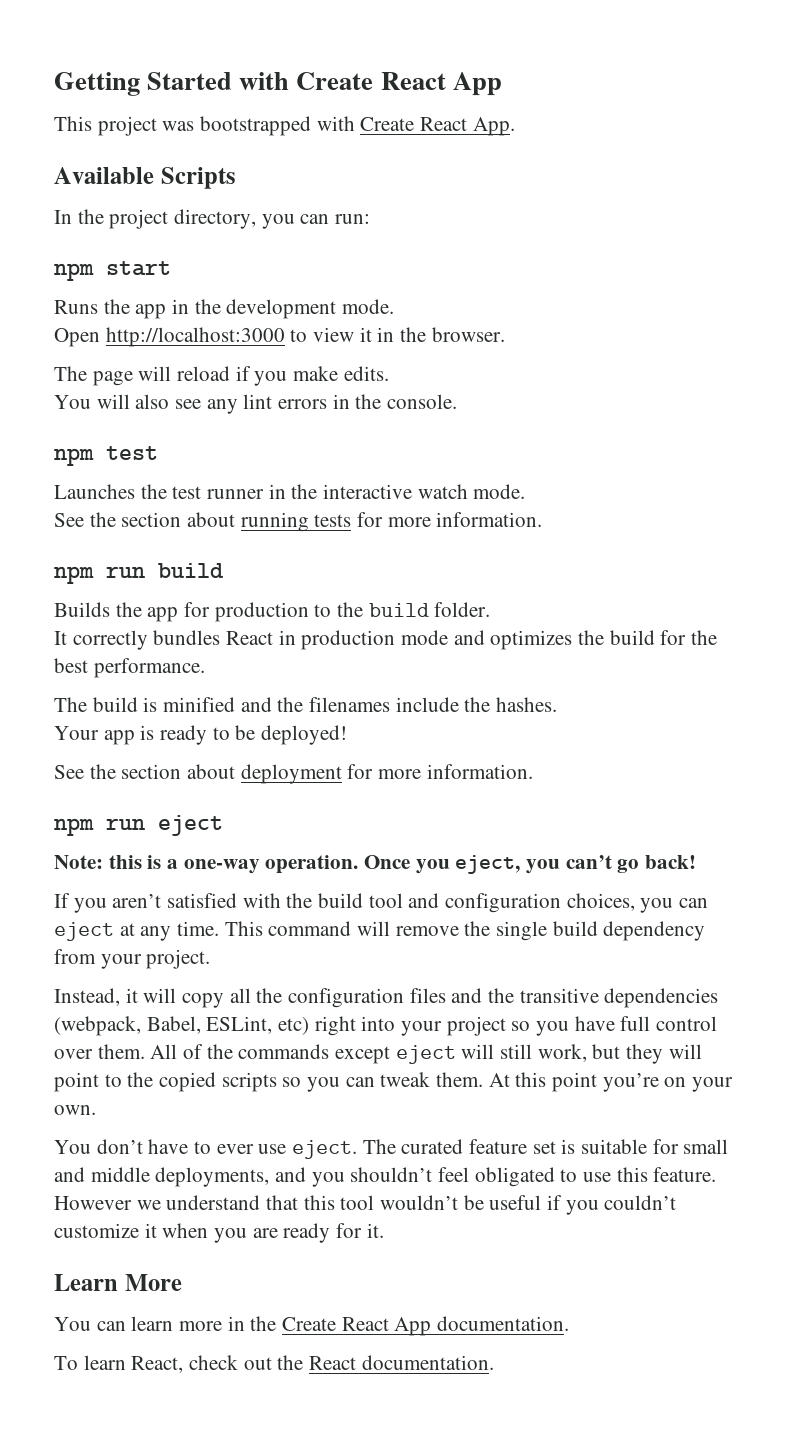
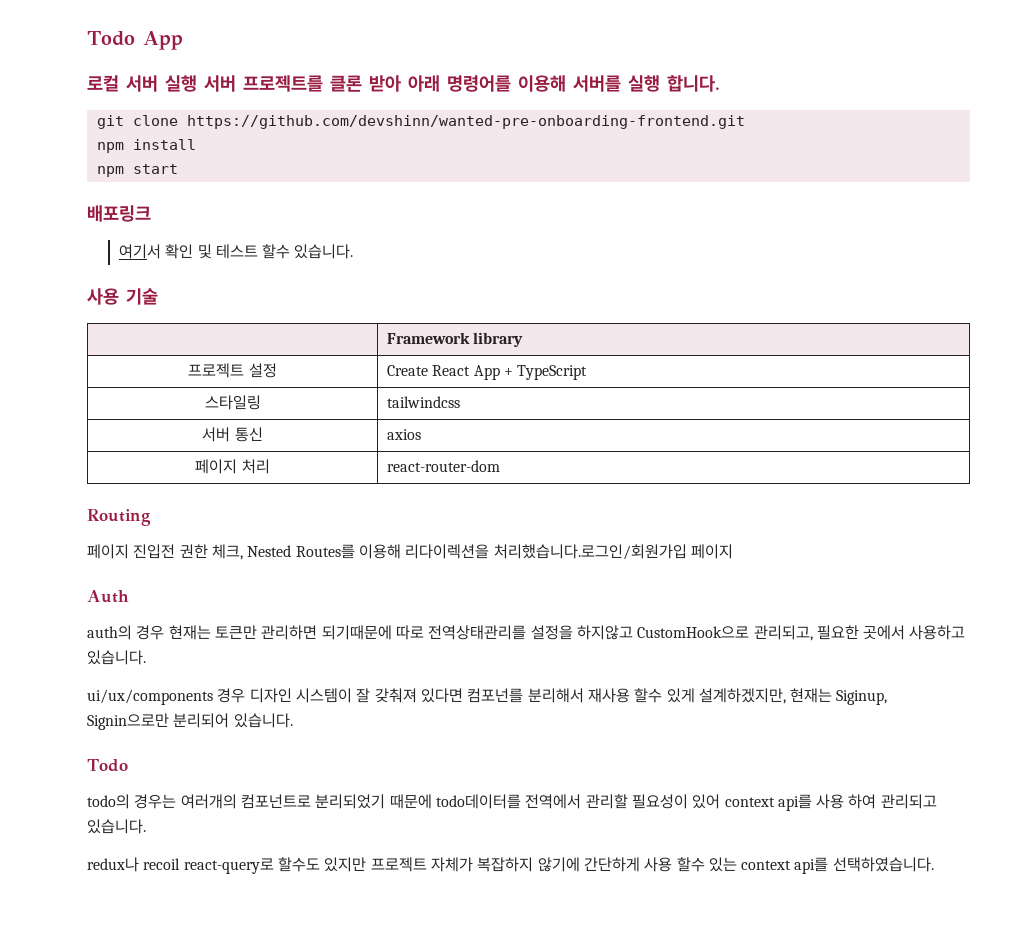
[54,72,502,96] [54,116,515,136] [54,167,236,189] [54,209,371,229] [54,261,171,281] [54,299,395,319] [54,327,505,347] [54,366,389,386] [54,394,458,414] [54,446,158,466] [54,484,526,499] [54,512,543,532] [54,563,224,584] [54,602,491,622] [54,630,718,650] [54,658,205,678] [54,697,558,712] [54,725,348,745] [54,764,533,784] [54,815,223,836] [54,855,697,874] [54,893,709,913] [54,921,706,941] [54,949,211,969] [54,988,719,1008] [54,1016,718,1036] [54,1044,702,1064] [54,1072,734,1092] [54,1105,96,1115] [54,1139,729,1159] [54,1167,717,1187] [54,1195,677,1215] [54,1223,384,1243] [54,1274,182,1291] [54,1316,570,1336] [54,1355,494,1373] Getting Started with Create React App // This project was bootstrapped with Create React App. // Available Scripts // In the project directory, you can run: // npm start // Runs the app in the development mode. // Open http://localhost:3000 to view it in the browser. // The page will reload if you make edits. // You will also see any lint errors in the console. // npm test // Launches the test runner in the interactive watch mode. // See the section about running tests for more information. // npm run build // Builds the app for production to the build folder. // It correctly bundles React in production mode and optimizes the build for the best performance. // The build is minified and the filenames include the hashes. // Your app is ready to be deployed! // See the section about deployment for more information. // npm run eject // Note: this is a one-way operation. Once you eject, you can’t go back! // If you aren’t satisfied with the build tool and configuration choices, you can eject at any time. This command will remove the single build dependency from your project. // Instead, it will copy all the configuration files and the transitive dependencies (webpack, Babel, ESLint, etc) right into your project so you have full control over them. All of the commands except eject will still work, but they will point to the copied scripts so you can tweak them. At this point you’re on your own. // You don’t have to ever use eject. The curated feature set is suitable for small and middle deployments, and you shouldn’t feel obligated to use this feature. However we understand that this tool wouldn’t be useful if you couldn’t customize it when you are ready for it. // Learn More // You can learn more in the Create React App documentation. // To learn React, check out the React documentation. -> [87,31,183,50] [87,75,720,92] [96,115,745,129] [96,139,196,153] [96,164,178,177] [87,205,151,222] [118,244,354,259] [87,288,158,305] [387,332,524,347] [188,363,277,378] [387,365,588,380] [204,395,261,410] [387,396,461,408] [202,427,263,442] [387,429,422,440] [195,459,270,474] [387,460,501,472] [87,509,151,526] [87,544,733,560] [87,590,129,603] [87,625,966,641] [87,650,146,665] [87,688,888,705] [87,713,293,730] [87,759,128,772] [87,794,937,811] [87,819,146,834] [87,857,934,874] Todo App // 로컬 서버 실행 서버 프로젝트를 클론 받아 아래 명령어를 이용해 서버를 실행 합니다. // git clone https://github.com/devshinn/wanted-pre-onboarding-frontend.git // npm install // npm start // 배포링크 // 여기서 확인 및 테스트 할수 있습니다. // 사용 기술 // | Framework library // 프로젝트 설정 | Create React App + TypeScript // 스타일링 | tailwindcss // 서버 통신 | axios // 페이지 처리 | react-router-dom // Routing // 페이지 진입전 권한 체크, Nested Routes를 이용해 리다이렉션을 처리했습니다.로그인/회원가입 페이지 // Auth // auth의 경우 현재는 토큰만 관리하면 되기때문에 따로 전역상태관리를 설정을 하지않고 CustomHook으로 관리되고, 필요한 곳에서 사용하고 있습니다. // ui/ux/components 경우 디자인 시스템이 잘 갖춰져 있다면 컴포넌를 분리해서 재사용 할수 있게 설계하겠지만, 현재는 Siginup, Signin으로만 분리되어 있습니다. // Todo // todo의 경우는 여러개의 컴포넌트로 분리되었기 때문에 todo데이터를 전역에서 관리할 필요성이 있어 context api를 사용 하여 관리되고 있습니다. // redux나 recoil react-query로 할수도 있지만 프로젝트 자체가 복잡하지 않기에 간단하게 사용 할수 있는 context api를 선택하였습니다.

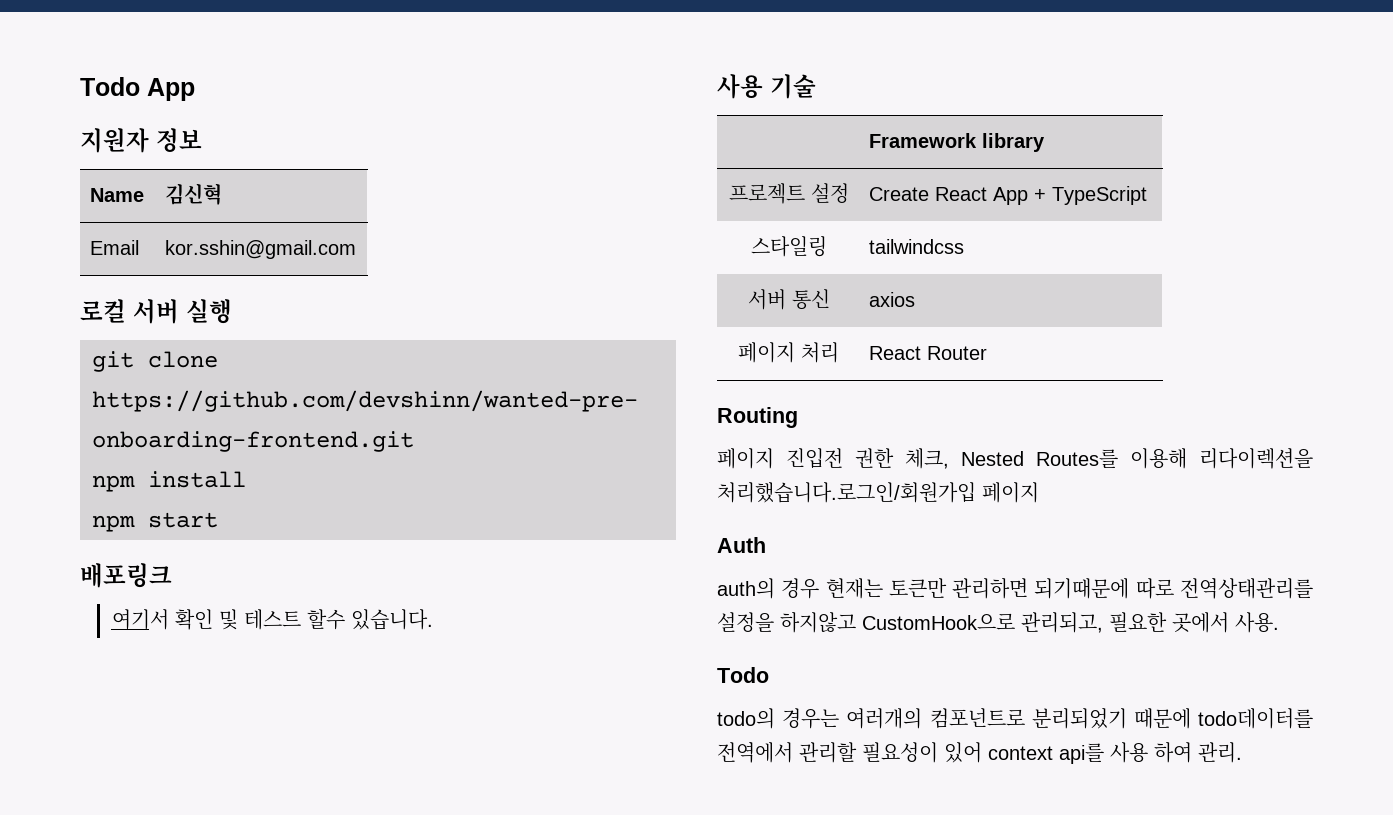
[87,75,720,92] 로컬 서버 실행 서버 프로젝트를 클론 받아 아래 명령어를 이용해 서버를 실행 합니다. -> [80,128,202,153] [90,188,145,202] [165,183,223,205] [90,240,140,255] [165,240,357,259] [80,299,232,324] 지원자 정보 // Name | 김신혁 // Email | kor.sshin@gmail.com // 로컬 서버 실행
[387,460,501,472] react-router-dom -> [869,346,988,360] React Router
[909,625,966,640] [87,650,146,665] [87,688,888,705] [87,713,293,730] 사용하고 있습니다. // ui/ux/components 경우 디자인 시스템이 잘 갖춰져 있다면 컴포넌를 분리해서 재사용 할수 있게 설계하겠지만, 현재는 Siginup, Signin으로만 분리되어 있습니다. -> [1235,612,1279,633] 사용.
[880,794,937,809] [87,819,146,834] [87,857,934,874] 관리되고 있습니다. // redux나 recoil react-query로 할수도 있지만 프로젝트 자체가 복잡하지 않기에 간단하게 사용 할수 있는 context api를 선택하였습니다. -> [1198,742,1242,763] 관리.

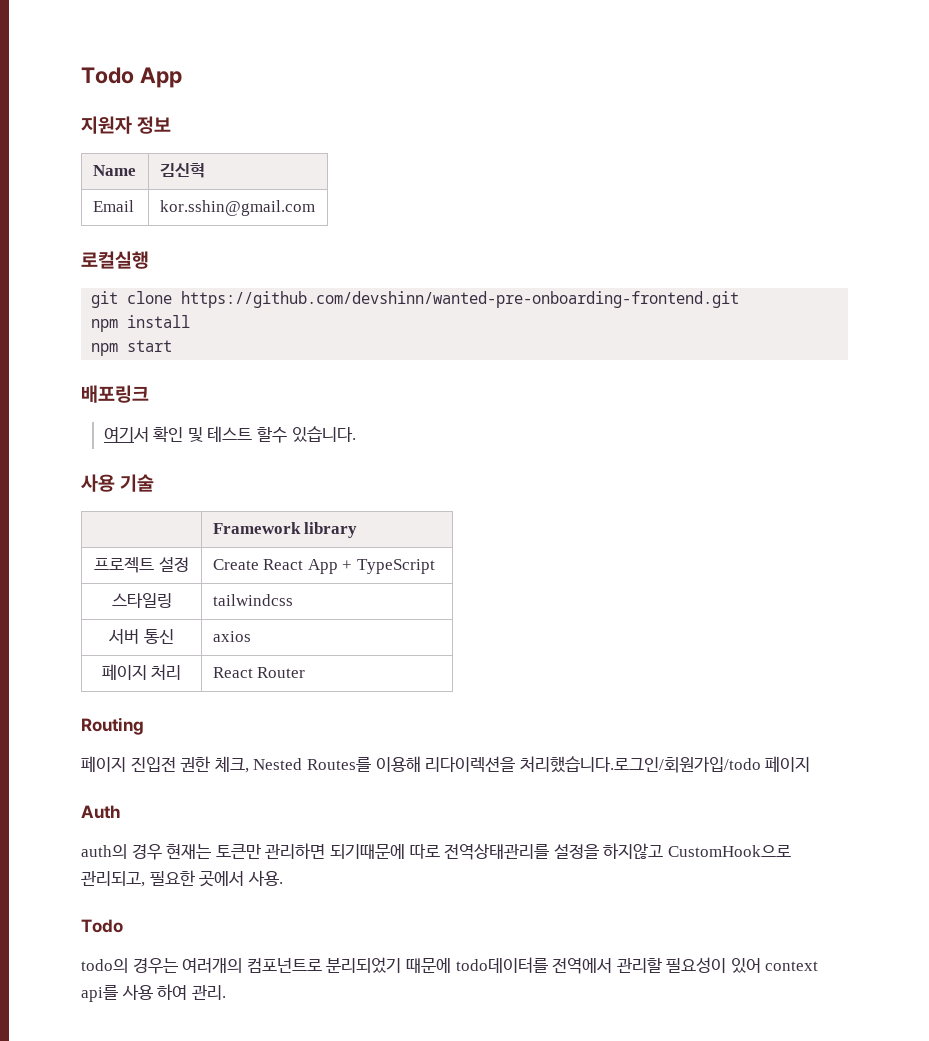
[80,299,232,324] 로컬 서버 실행 -> [81,251,149,269] 로컬실행
[717,482,976,503] 처리했습니다.로그인/회원가입 -> [519,756,761,773] 처리했습니다.로그인/회원가입/todo

